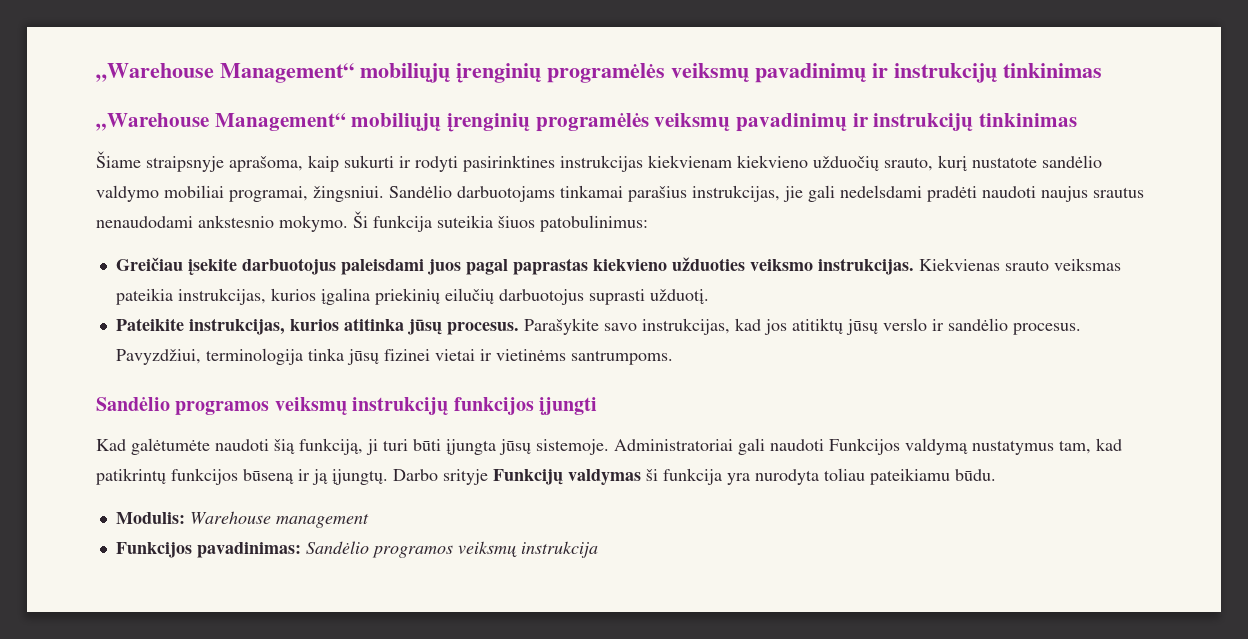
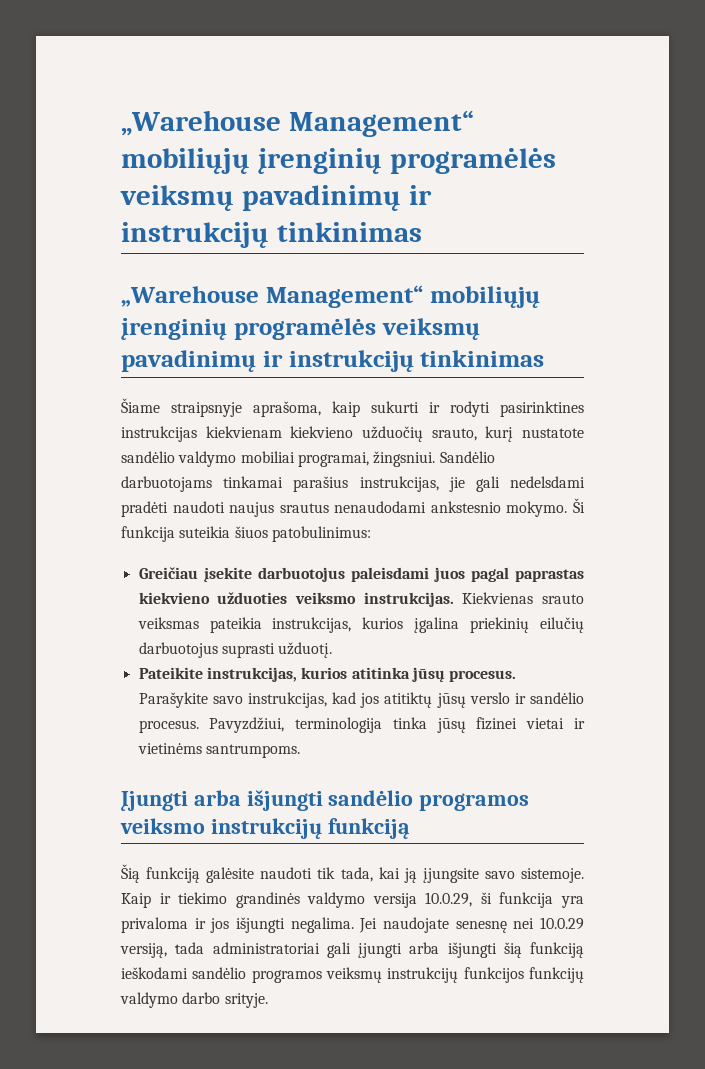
[96,397,597,415] [96,438,1122,455] [96,468,996,485] [115,511,369,528] [115,541,598,558] Sandėlio programos veiksmų instrukcijų funkcijos įjungti // Kad galėtumėte naudoti šią funkciją, ji turi būti įjungta jūsų sistemoje. Administratoriai gali naudoti Funkcijos valdymą nustatymus tam, kad patikrintų funkcijos būseną ir ją įjungtų. Darbo srityje Funkcijų valdymas ši funkcija yra nurodyta toliau pateikiamu būdu. // Modulis: Warehouse management // Funkcijos pavadinimas: Sandėlio programos veiksmų instrukcija -> [121,790,530,811] [120,818,410,839] [121,864,584,883] [121,892,584,908] [121,917,584,933] [120,942,584,958] [121,967,584,983] [120,992,268,1008] Įjungti arba išjungti sandėlio programos veiksmo instrukcijų funkciją // Šią funkciją galėsite naudoti tik tada, kai ją įjungsite savo sistemoje. Kaip ir tiekimo grandinės valdymo versija 10.0.29, ši funkcija yra privaloma ir jos išjungti negalima. Jei naudojate senesnę nei 10.0.29 versiją, ·tada administratoriai gali įjungti arba išjungti šią funkciją ieškodami sandėlio programos veiksmų instrukcijų funkcijos funkcijų valdymo darbo srityje.

